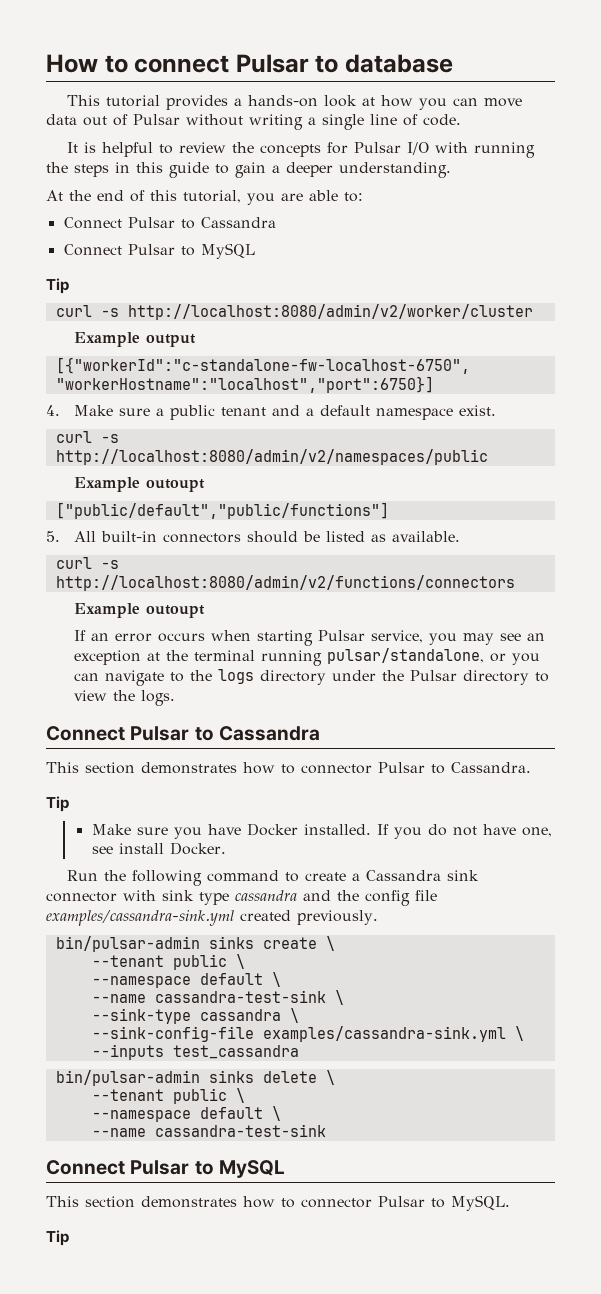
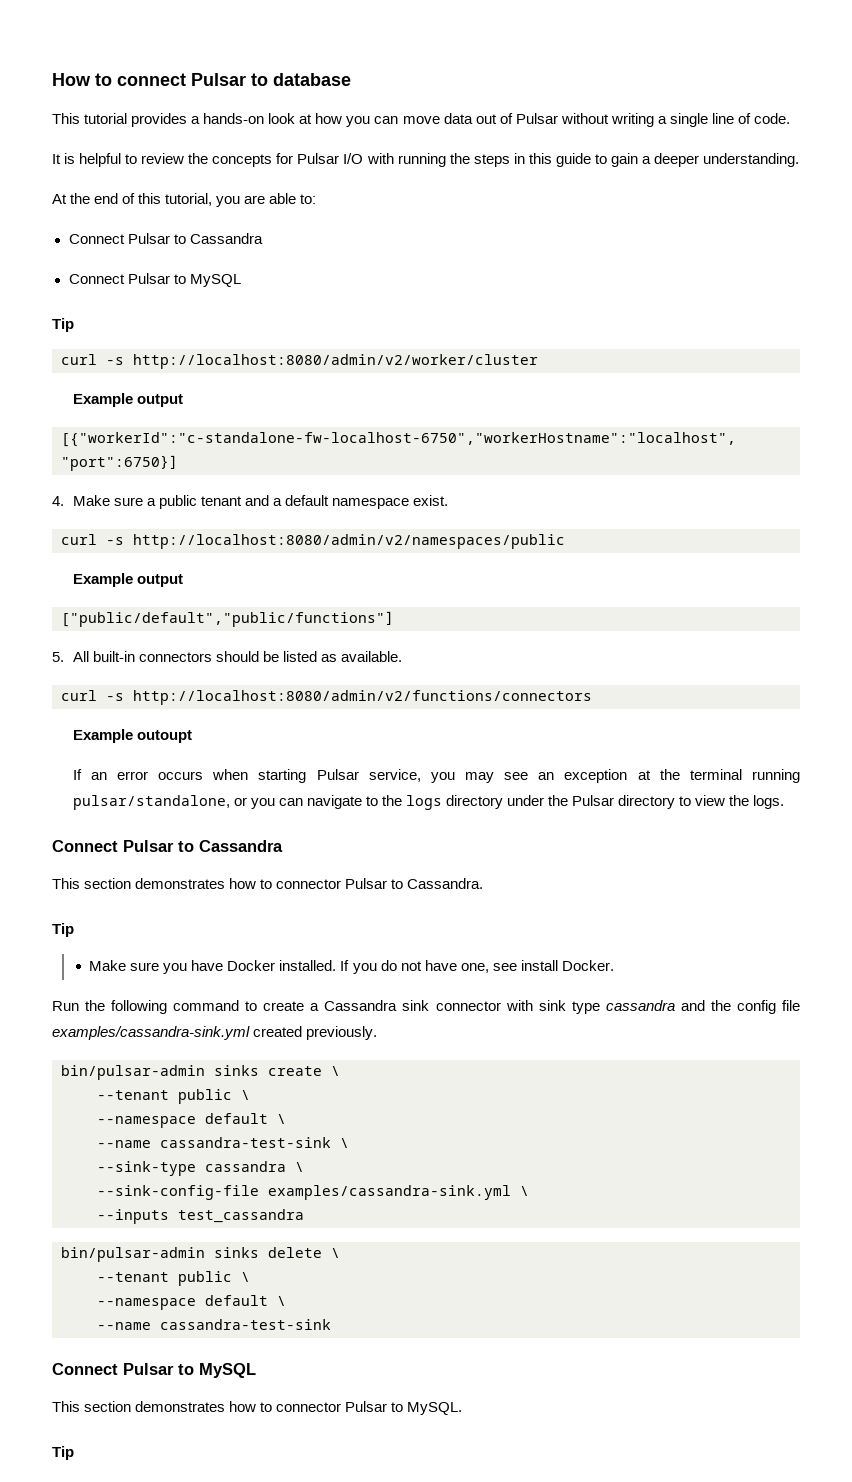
[146,479,206,492] outoupt -> [136,574,183,587] output

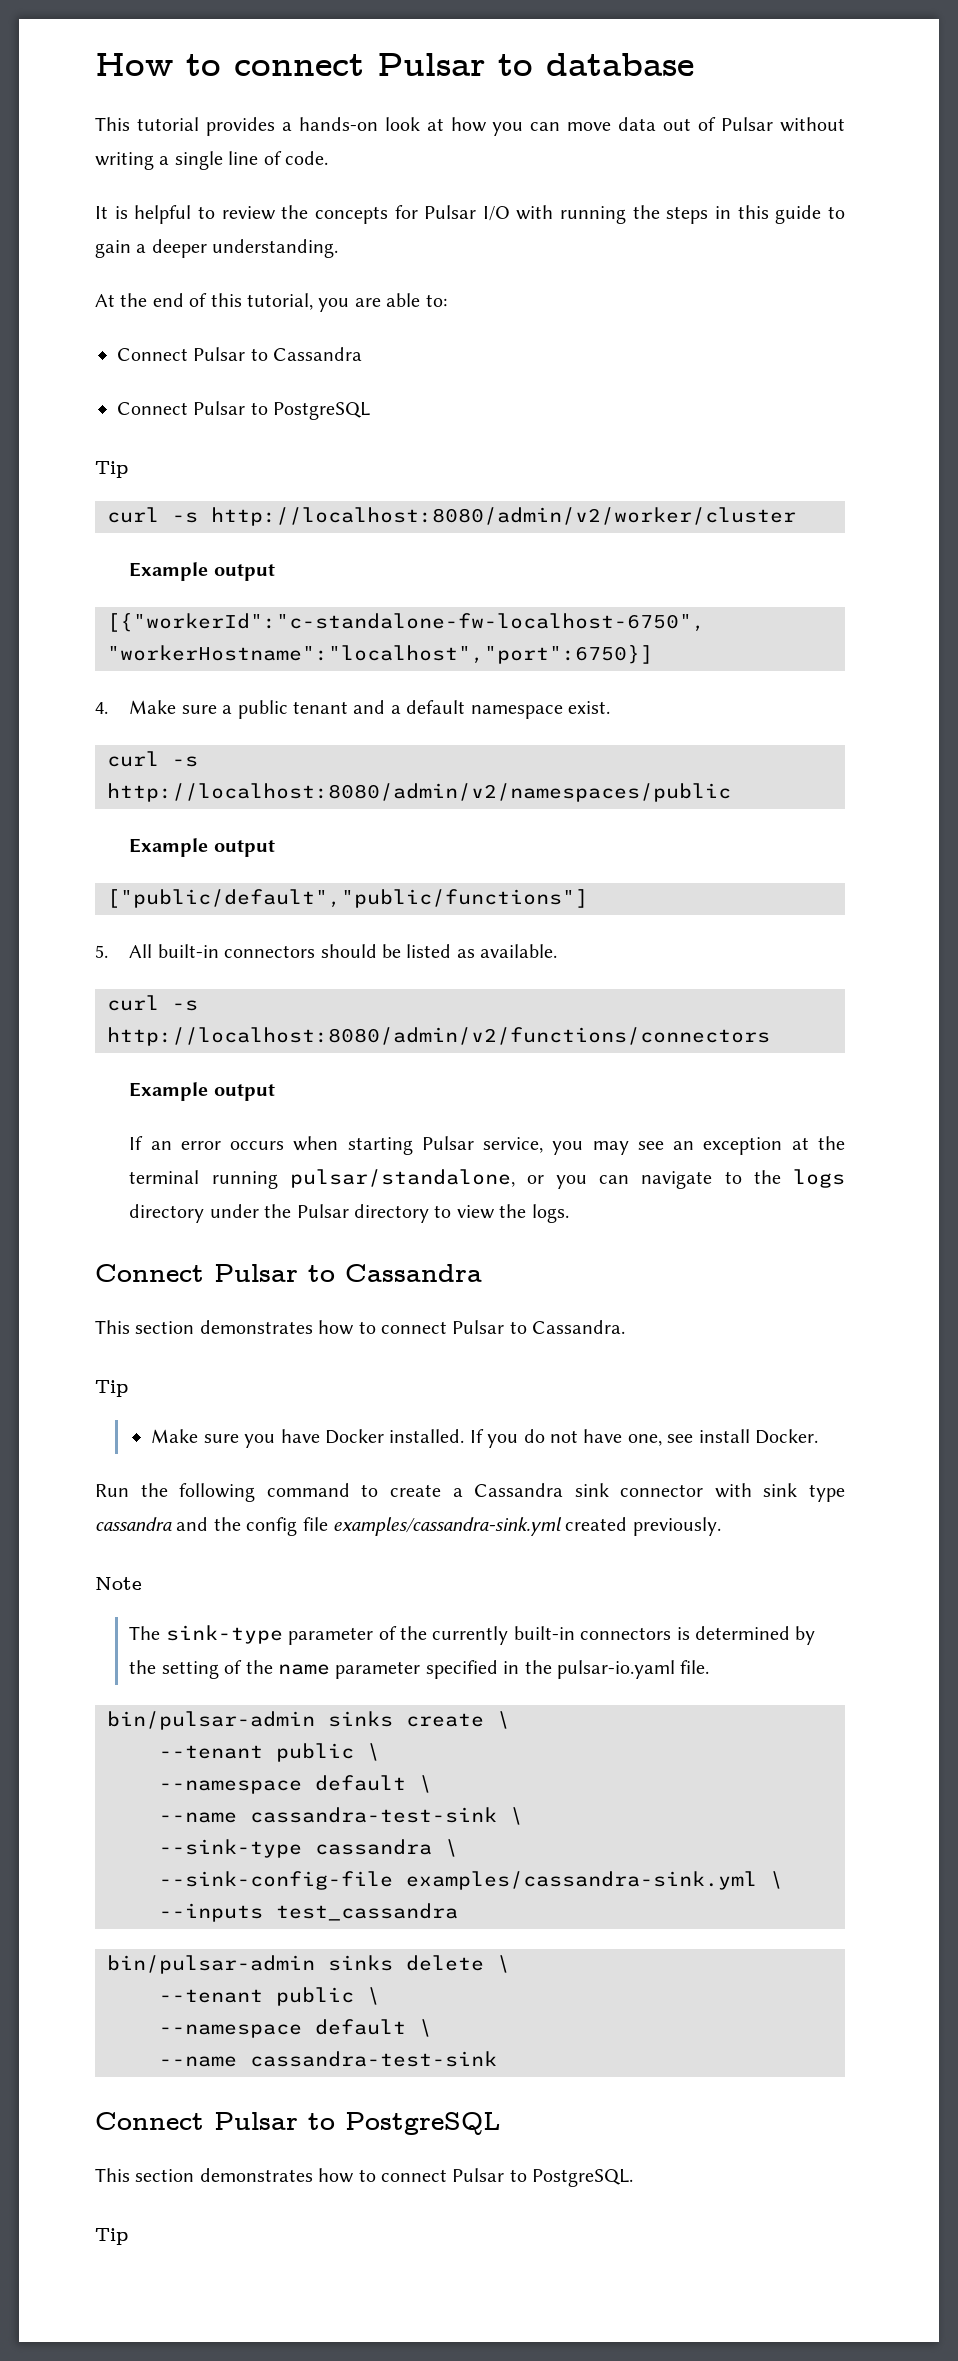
[189,274,241,287] MySQL -> [273,402,371,420] PostgreSQL
[136,730,192,743] outoupt -> [213,1084,275,1101] output
[276,879,342,889] connector -> [381,1321,447,1334] connect
(378, 1033) none -> [95,1577,142,1590] [129,1625,816,1645] [129,1660,710,1679] // Note // The sink-type parameter of the currently built-in connectors is determined by the setting of the name parameter specified in the pulsar-io.yaml file.
[199,1363,256,1378] [52,1401,463,1415] MySQL // This section demonstrates how to connector Pulsar to MySQL. -> [345,2112,500,2135] [95,2168,634,2187] PostgreSQL // This section demonstrates how to connect Pulsar to PostgreSQL.

